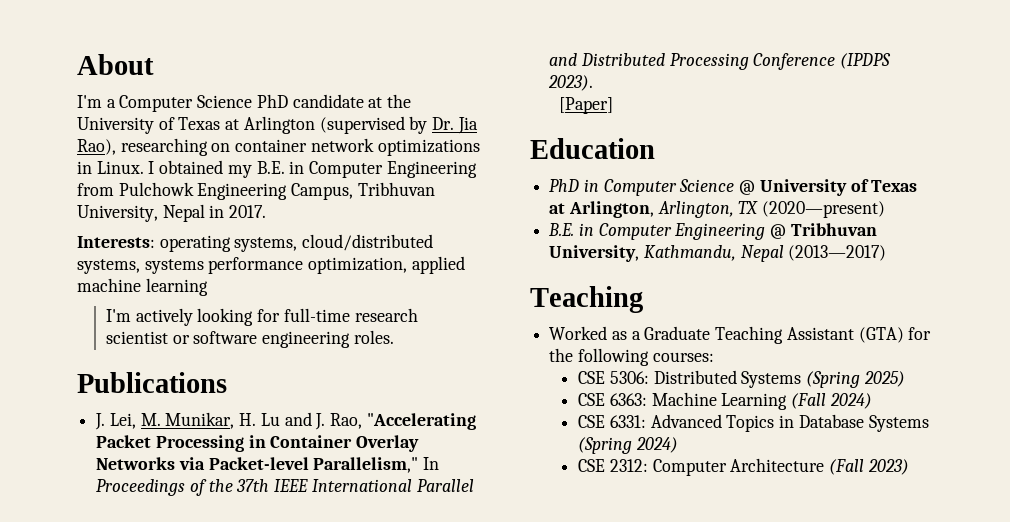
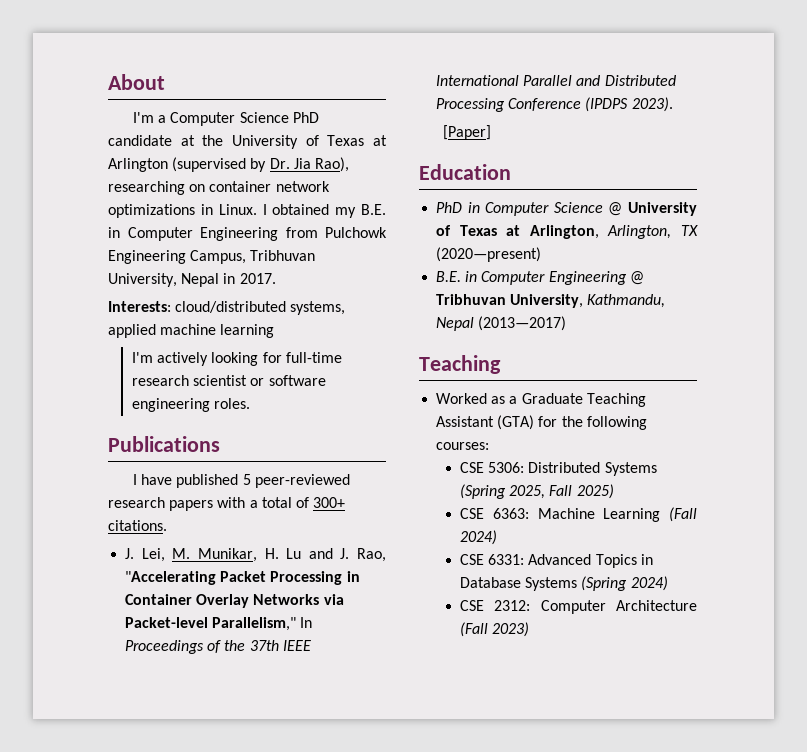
[159,234,434,252] [77,257,408,274] operating systems, cloud/distributed systems, systems performance optimization, -> [175,301,346,315] cloud/distributed systems,
(227, 382) none -> [132,474,350,488] [108,497,346,511] [108,520,167,531] // I have published 5 peer-reviewed research papers with a total of 300+ citations.
(861, 379) none -> [509,485,573,499] 2025, Fall

